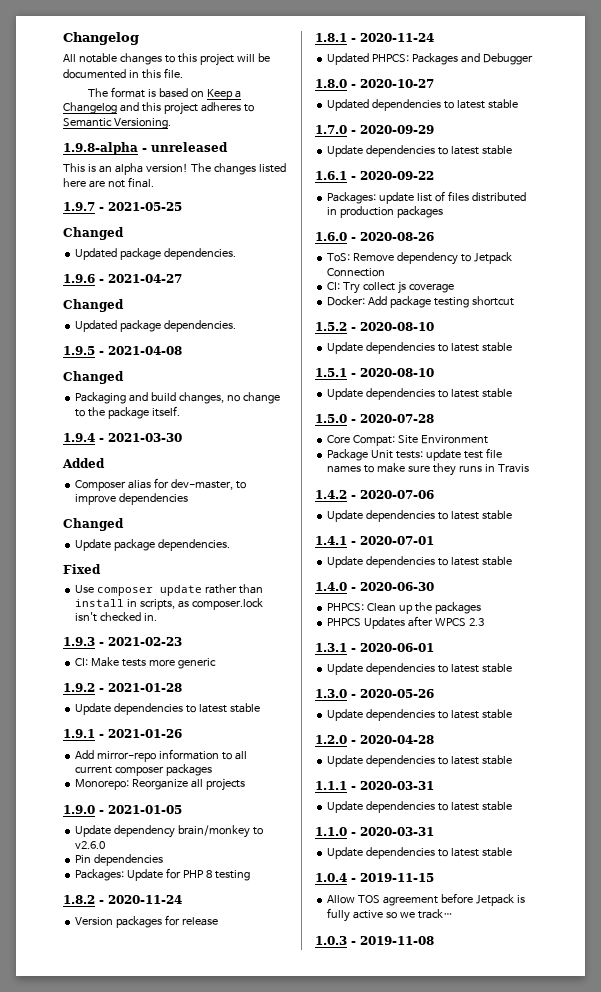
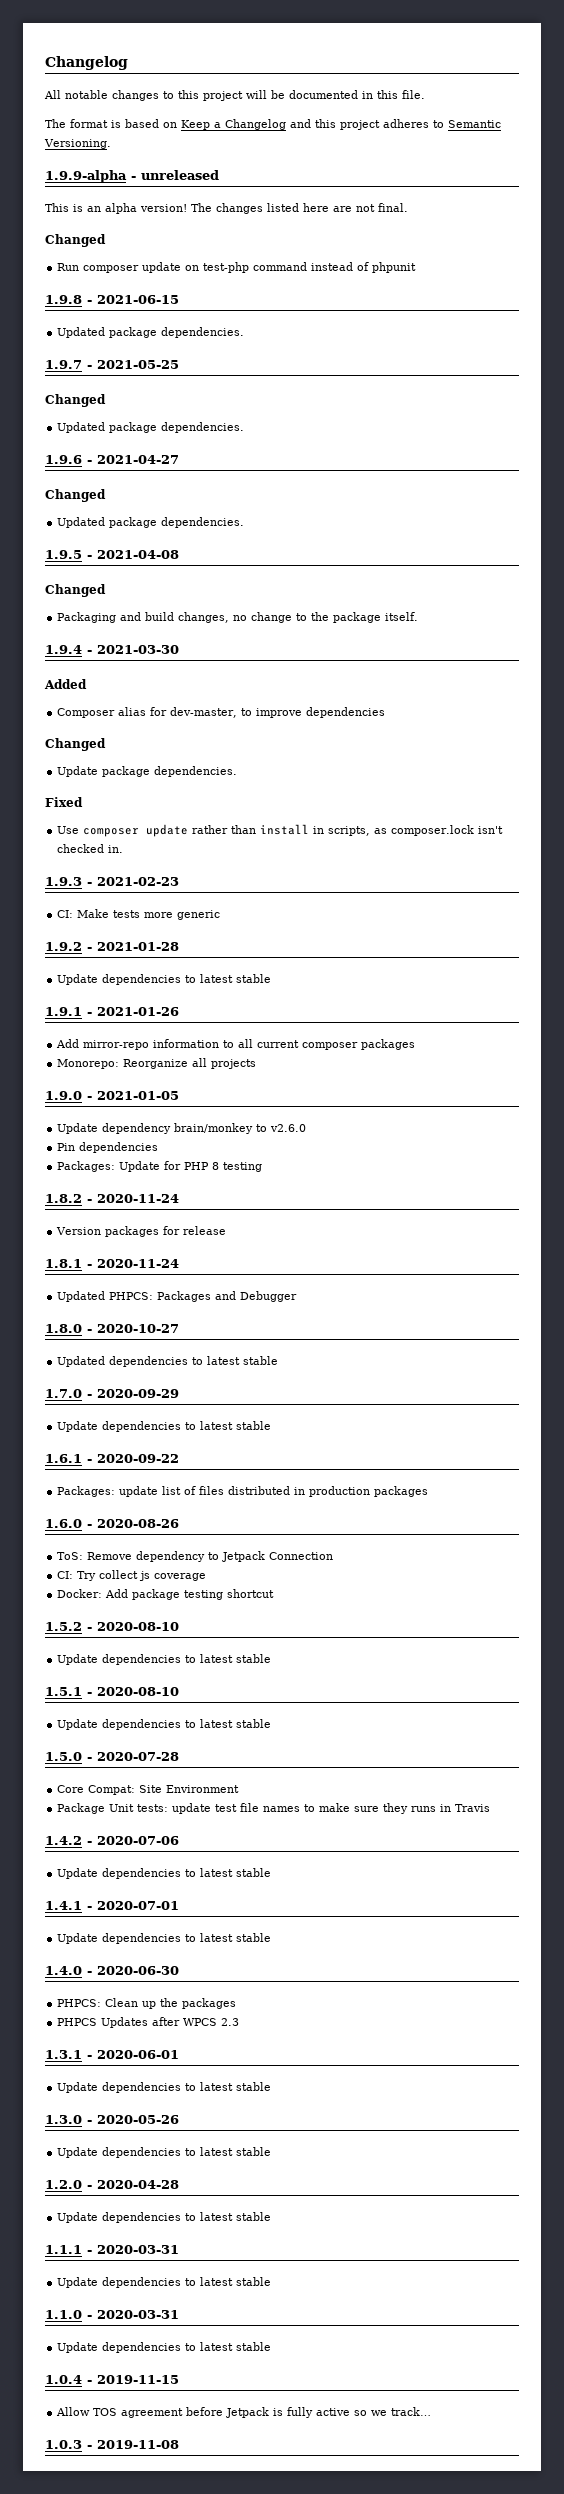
[63,142,138,155] 1.9.8-alpha -> [45,170,127,183] 1.9.9-alpha
(154, 182) none -> [45,234,106,247] [57,262,417,273] [45,295,179,304] [57,327,245,338] // Changed // Run composer update on test-php command instead of phpunit // 1.9.8 - 2021-06-15 // Updated package dependencies.

